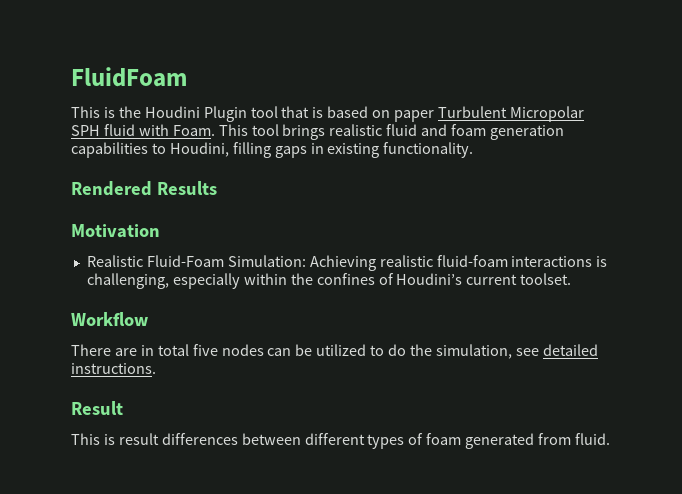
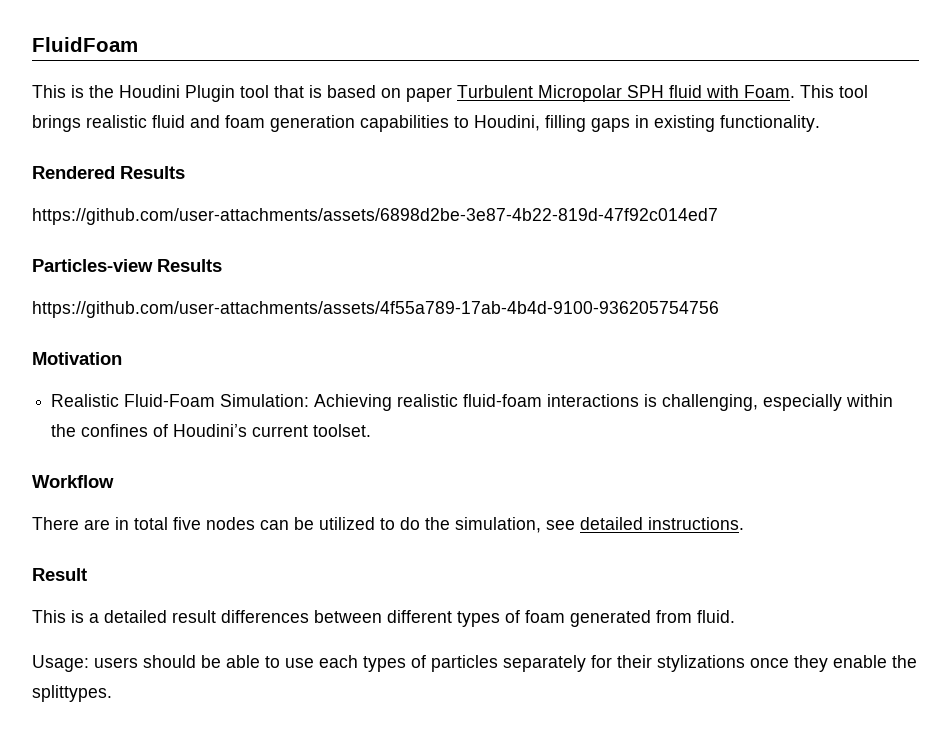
(217, 188) none -> [32,208,718,225] [32,259,222,272] [32,301,719,318] // https://github.com/user-attachments/assets/6898d2be-3e87-4b22-819d-47f92c014ed7 // Particles-view Results // https://github.com/user-attachments/assets/4f55a789-17ab-4b4d-9100-936205754756
(115, 439) none -> [89,610,167,623] a detailed
(611, 439) none -> [32,655,917,672] [32,685,112,702] // Usage: users should be able to use each types of particles separately for their stylizations once they enable the splittypes.

